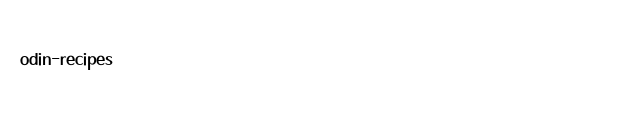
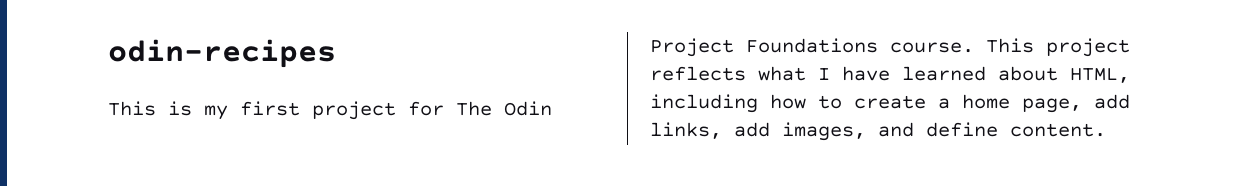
(113, 61) none -> [108,101,552,120] [650,38,1130,57] [650,66,1130,83] [650,94,1130,113] [650,122,1106,141] // This is my first project for The Odin Project Foundations course. This project reflects what I have learned about HTML, including how to create a home page, add links, add images, and define content.

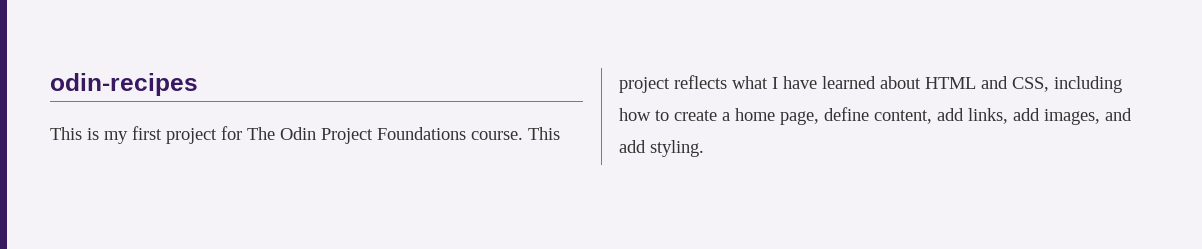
[1070,68,1130,83] HTML, -> [925,76,1049,92] HTML and CSS,
(1082, 105) none -> [824,107,932,124] define content,
[926,122,1106,137] define content. -> [619,140,704,157] add styling.

